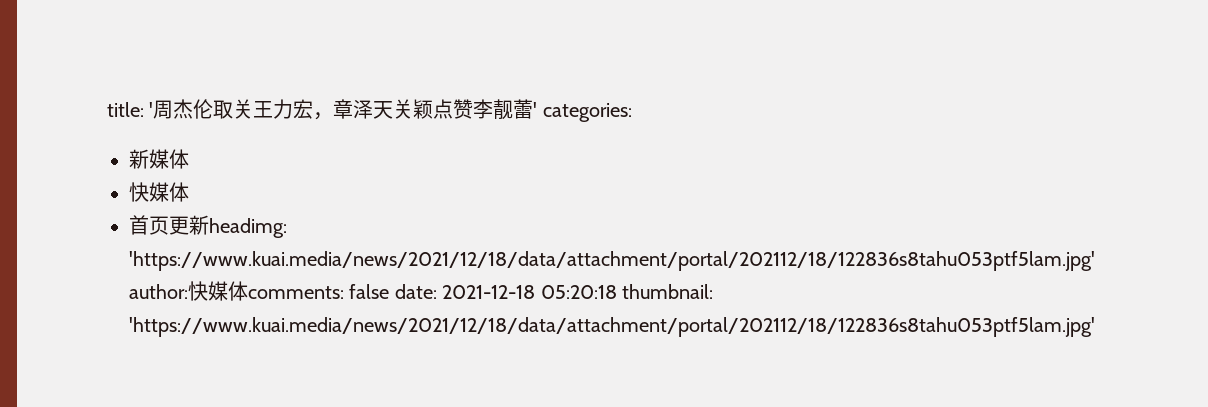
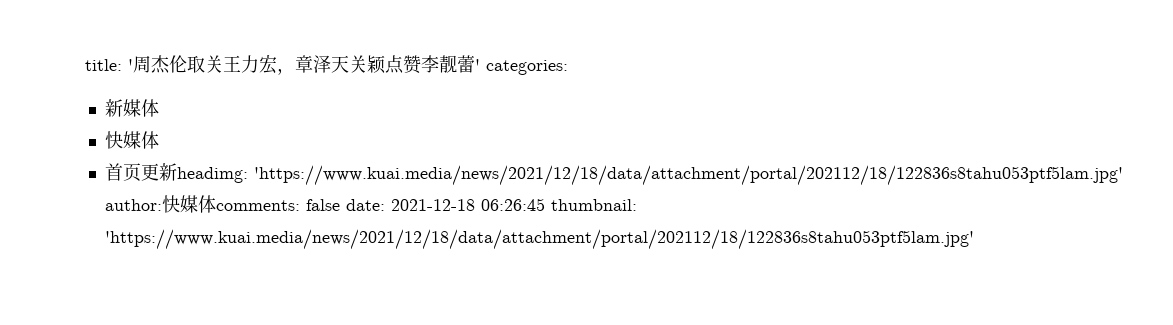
[540,285,617,299] 05:20:18 -> [480,198,545,211] 06:26:45

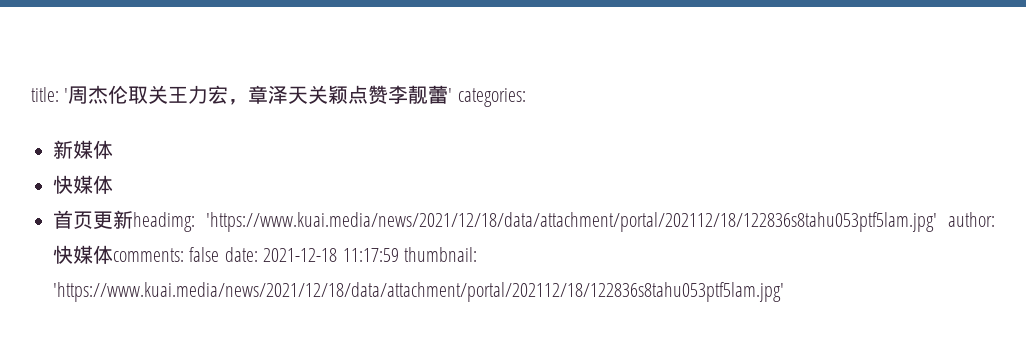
[480,198,545,211] 06:26:45 -> [342,248,399,262] 11:17:59

